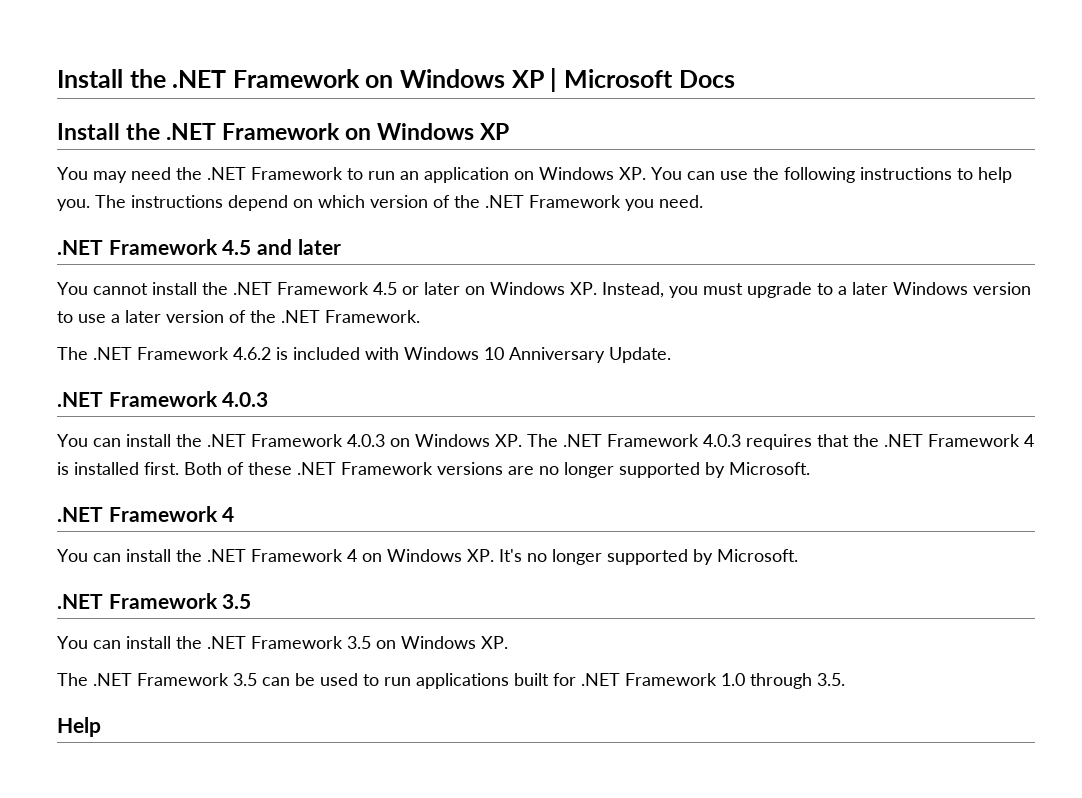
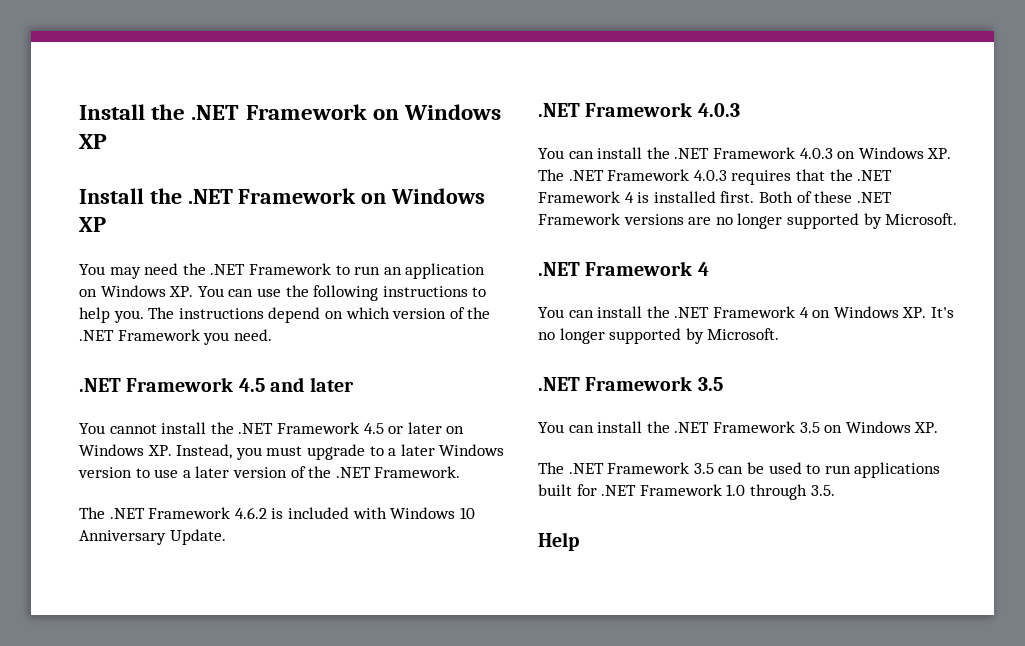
[57,68,735,92] Install the .NET Framework on Windows XP | Microsoft Docs -> [79,104,502,120] [79,134,107,149] Install the .NET Framework on Windows XP

